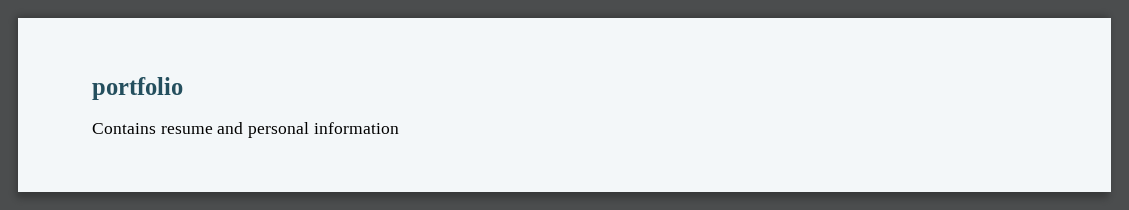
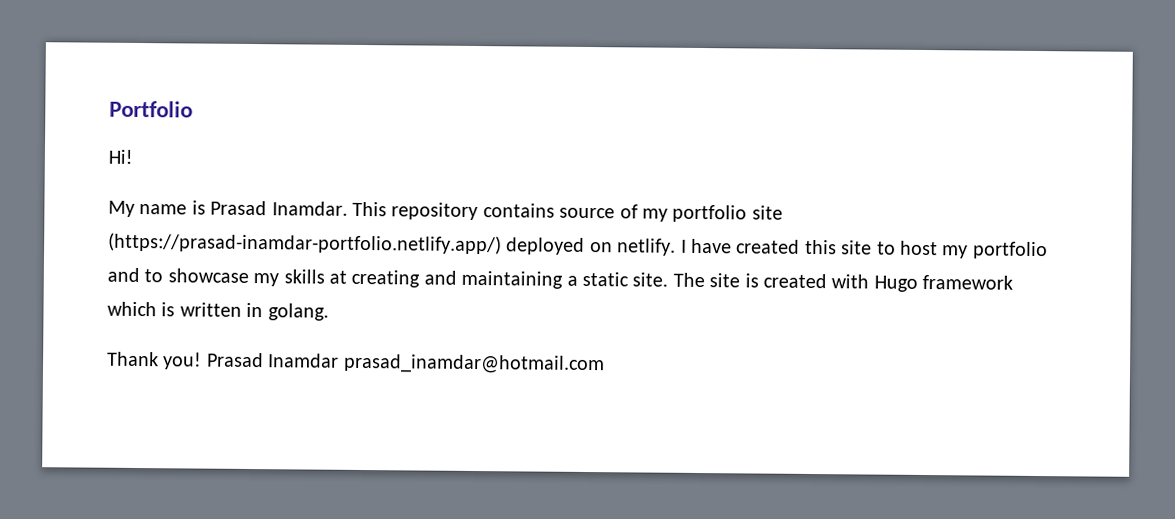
[92,77,183,100] [92,122,399,138] portfolio // Contains resume and personal information -> [109,100,193,118] [108,149,133,164] [108,200,783,223] [108,232,1048,260] [107,267,1014,292] [107,301,329,321] [107,351,605,375] Portfolio // Hi! // My name is Prasad Inamdar. This repository contains source of my portfolio site (https://prasad-inamdar-portfolio.netlify.app/) deployed on netlify. I have created this site to host my portfolio and to showcase my skills at creating and maintaining a static site. The site is created with Hugo framework which is written in golang. // Thank you! Prasad Inamdar prasad_inamdar@hotmail.com

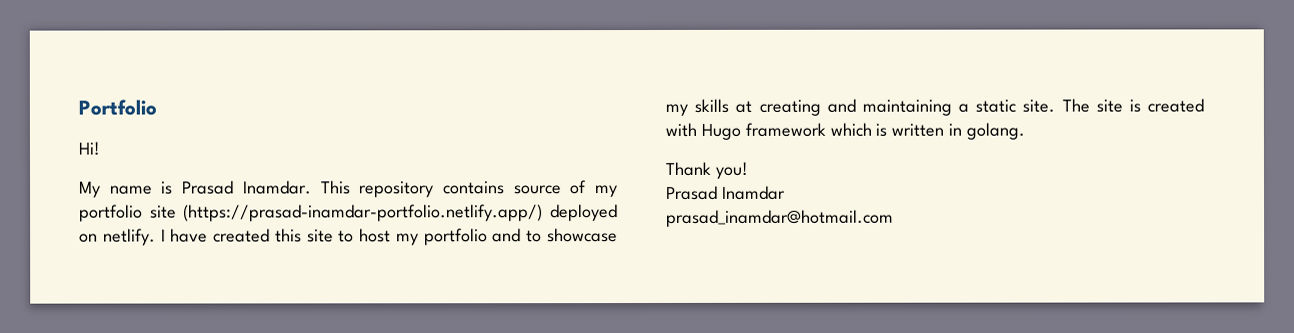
(203, 361) none -> (749, 170) //
(340, 360) none -> (786, 192) //

